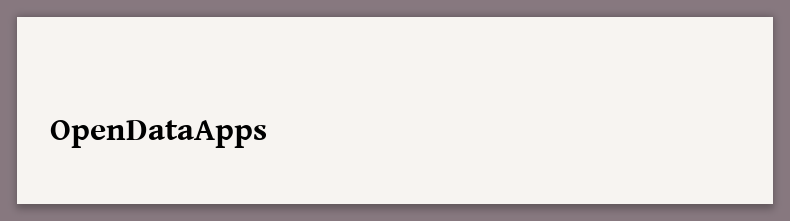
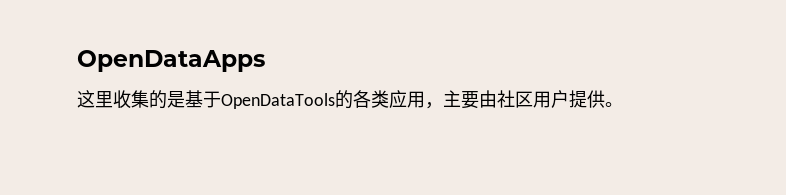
(267, 134) none -> [77,90,623,109] // 这里收集的是基于OpenDataTools的各类应用，主要由社区用户提供。

